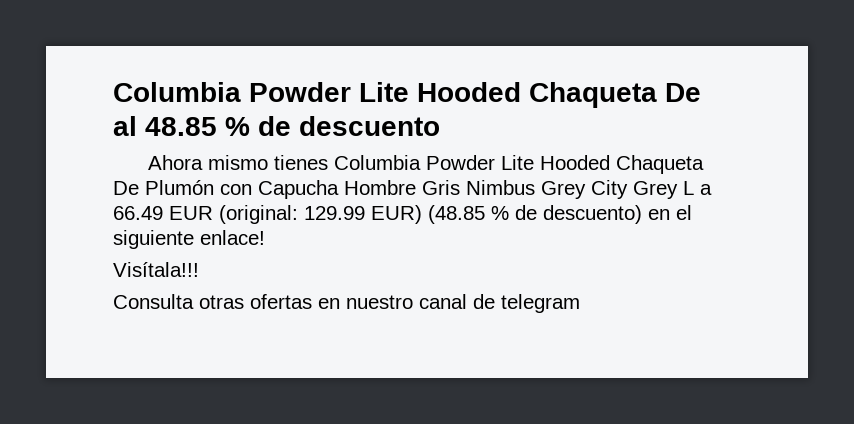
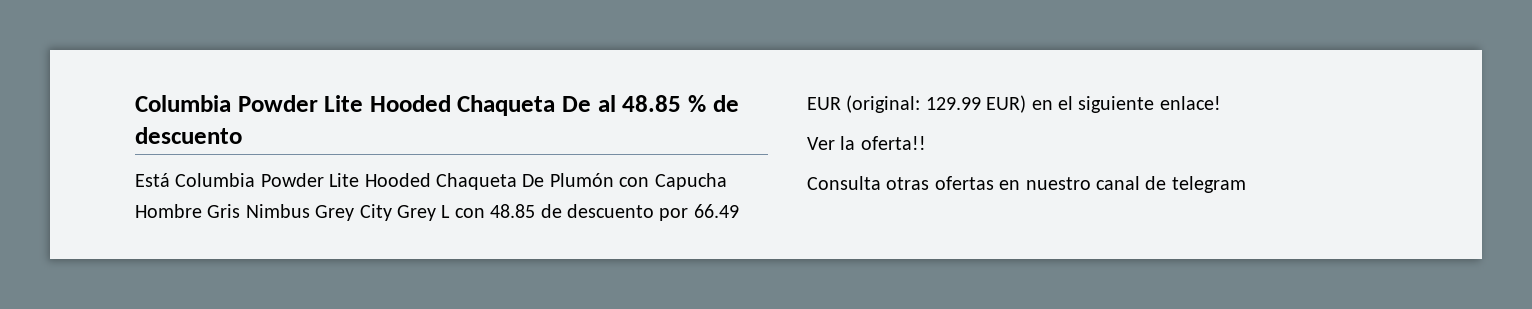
[147,155,328,170] Ahora mismo tienes -> [135,173,170,187] Está
[700,184,712,195] a -> [454,204,689,221] con 48.85 de descuento por
[428,205,642,224] (48.85 % de descuento) -> (1027, 104) none
[113,262,199,277] Visítala!!! -> [807,136,926,150] Ver la oferta!!

